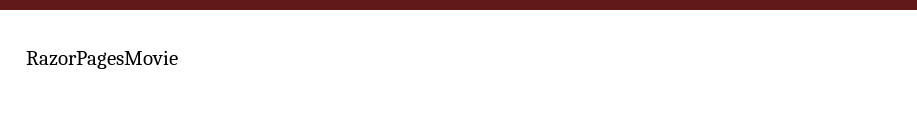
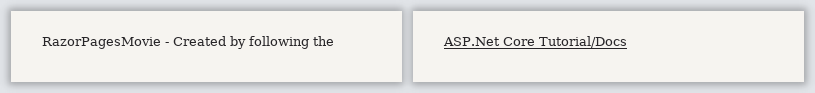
(178, 59) none -> [165,36,627,49] - Created by following the ASP.Net Core Tutorial/Docs

